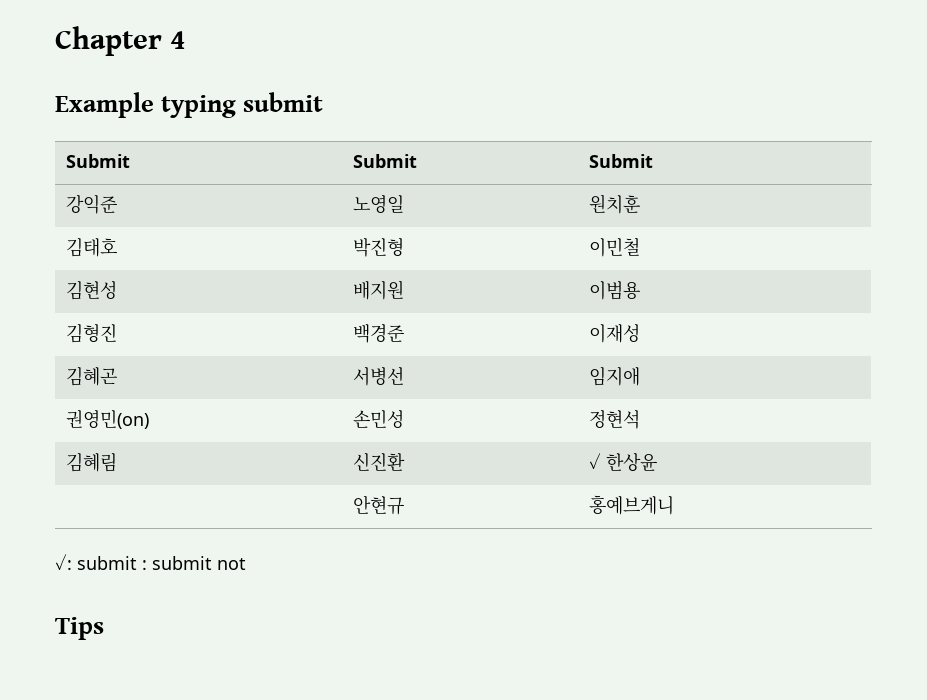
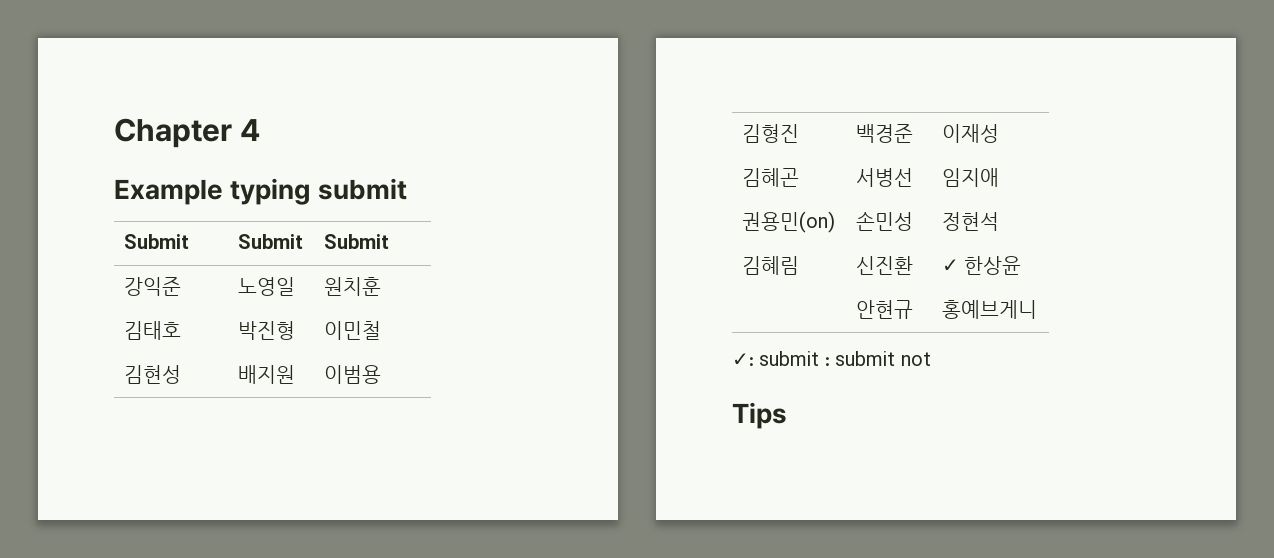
[66,410,150,429] 권영민(on) -> [742,211,836,233] 권용민(on)

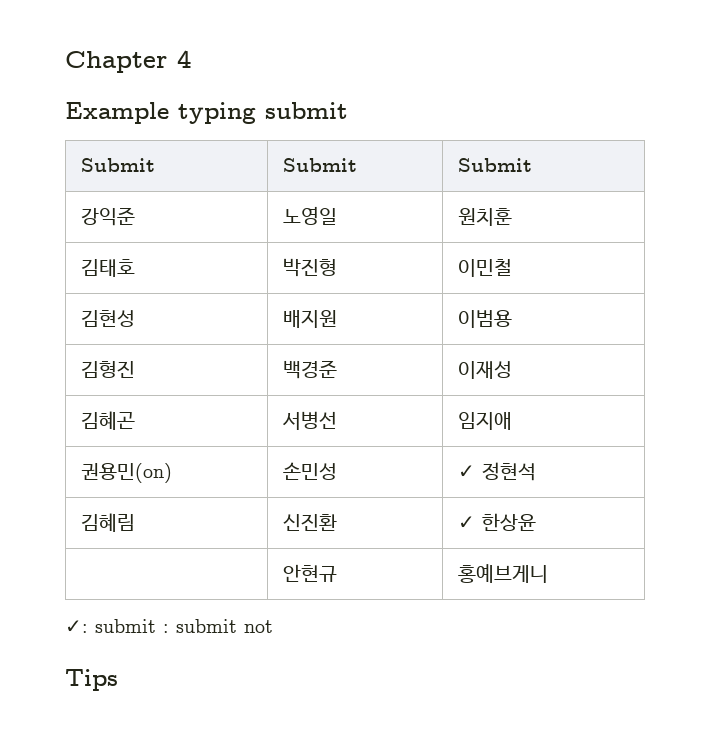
(914, 221) none -> [457,465,475,478] ✓

